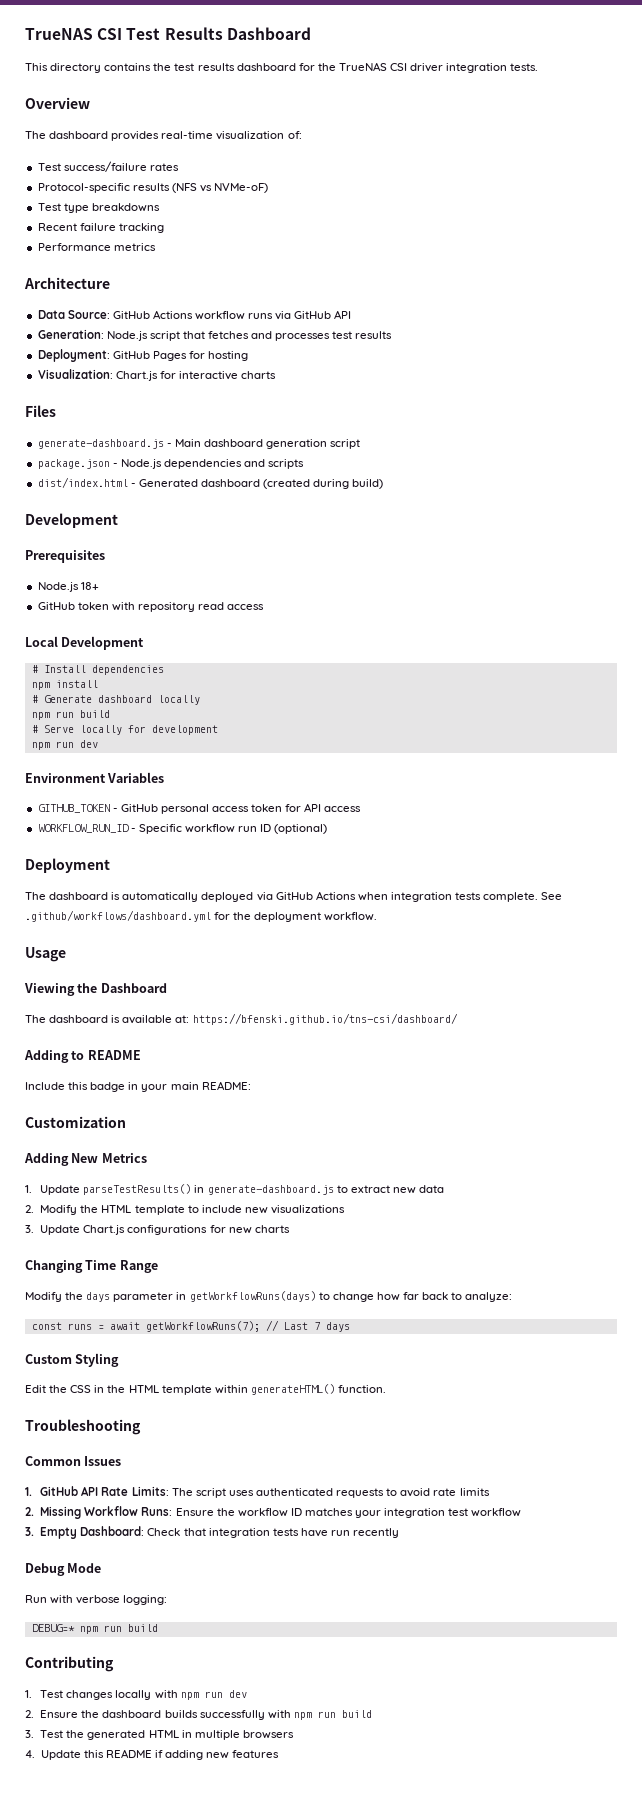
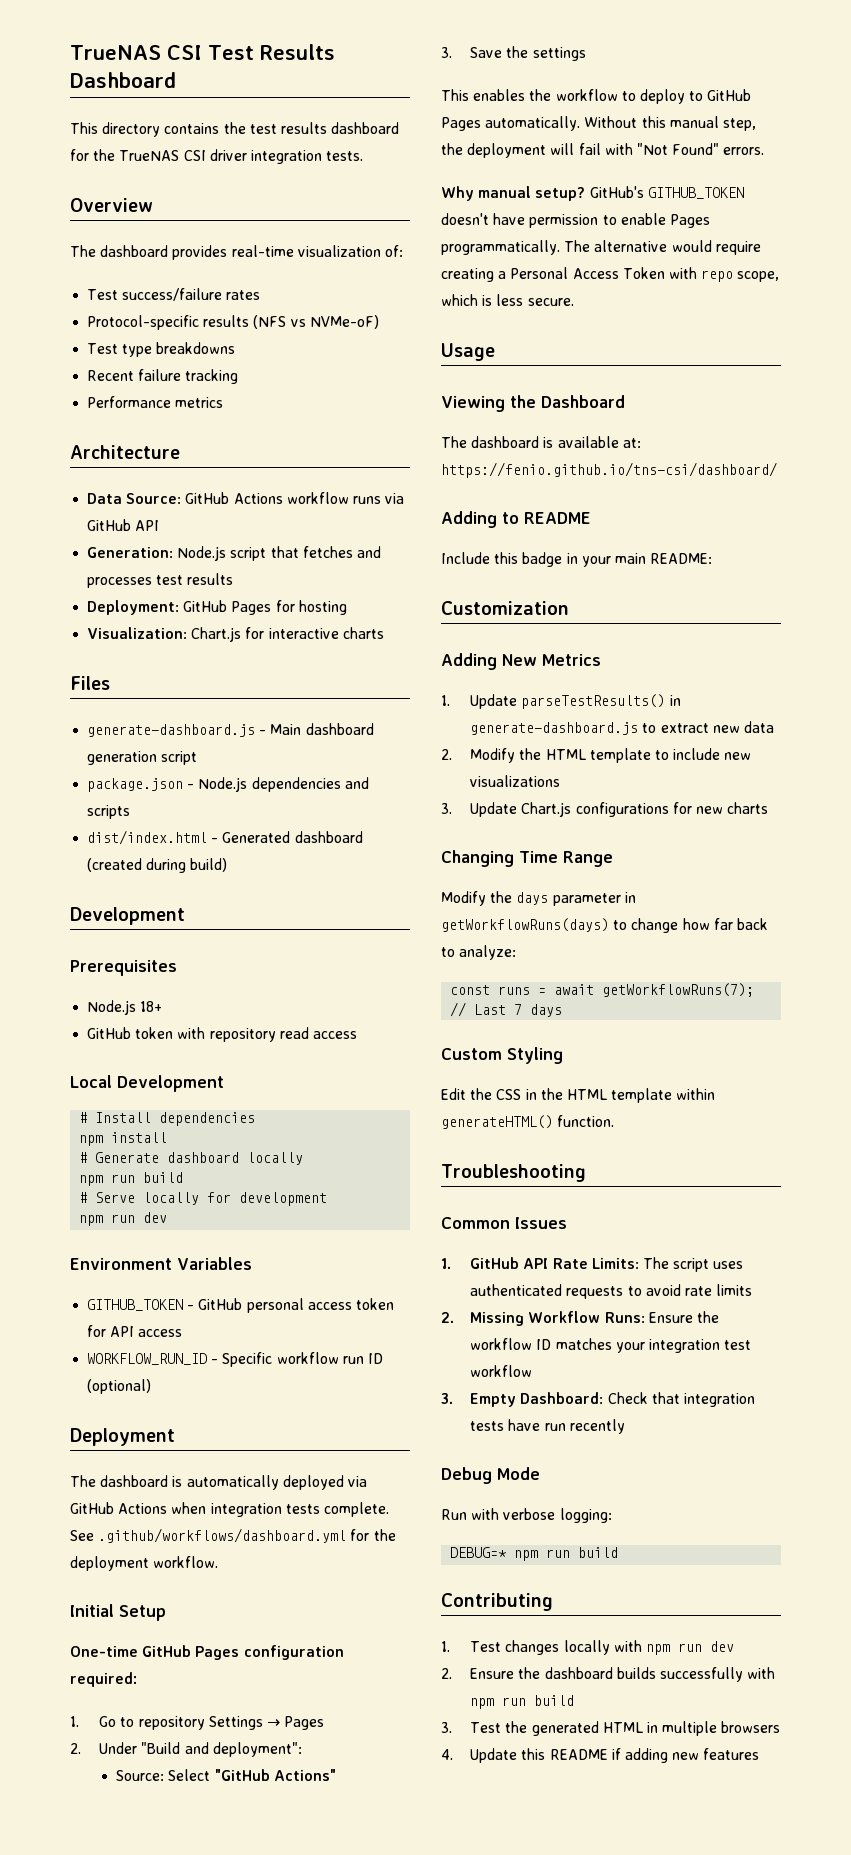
(378, 916) none -> [70,1604,166,1621] [70,1645,344,1660] [70,1672,137,1687] [70,1716,325,1730] [70,1742,302,1757] [116,1769,336,1781] [441,46,586,61] [441,89,752,104] [441,116,756,131] [441,143,765,158] [441,186,744,201] [441,213,710,228] [441,240,761,255] [441,267,780,282] [441,294,574,306] // Initial Setup // One-time GitHub Pages configuration required: // 1. Go to repository Settings → Pages // 2. Under "Build and deployment": // Source: Select "GitHub Actions" // 3. Save the settings // This enables the workflow to deploy to GitHub Pages automatically. Without this manual step, the deployment will fail with "Not Found" errors. // Why manual setup? GitHub's GITHUB_TOKEN doesn't have permission to enable Pages programmatically. The alternative would require creating a Personal Access Token with repo scope, which is less secure.
[192,1013,458,1025] https://bfenski.github.io/tns-csi/dashboard/ -> [441,462,777,478] https://fenio.github.io/tns-csi/dashboard/

